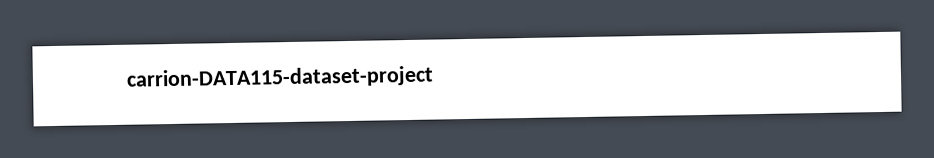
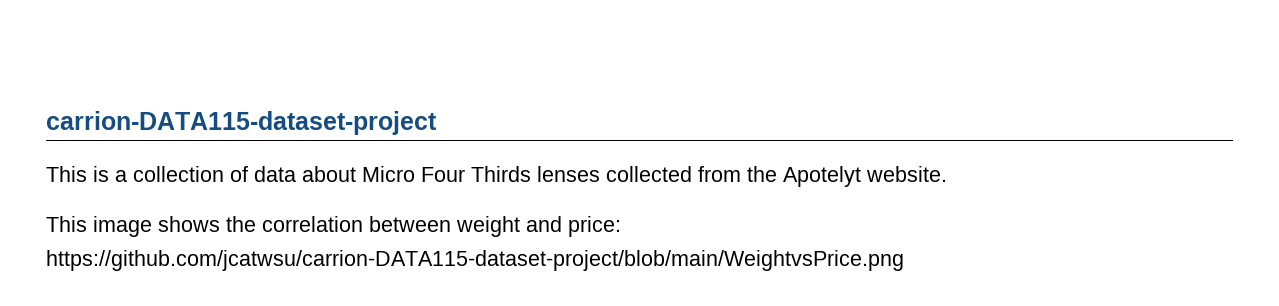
(434, 77) none -> [46,166,947,187] [46,216,621,237] [46,250,904,271] // This is a collection of data about Micro Four Thirds lenses collected from the Apotelyt website. // This image shows the correlation between weight and price: https://github.com/jcatwsu/carrion-DATA115-dataset-project/blob/main/WeightvsPrice.png

